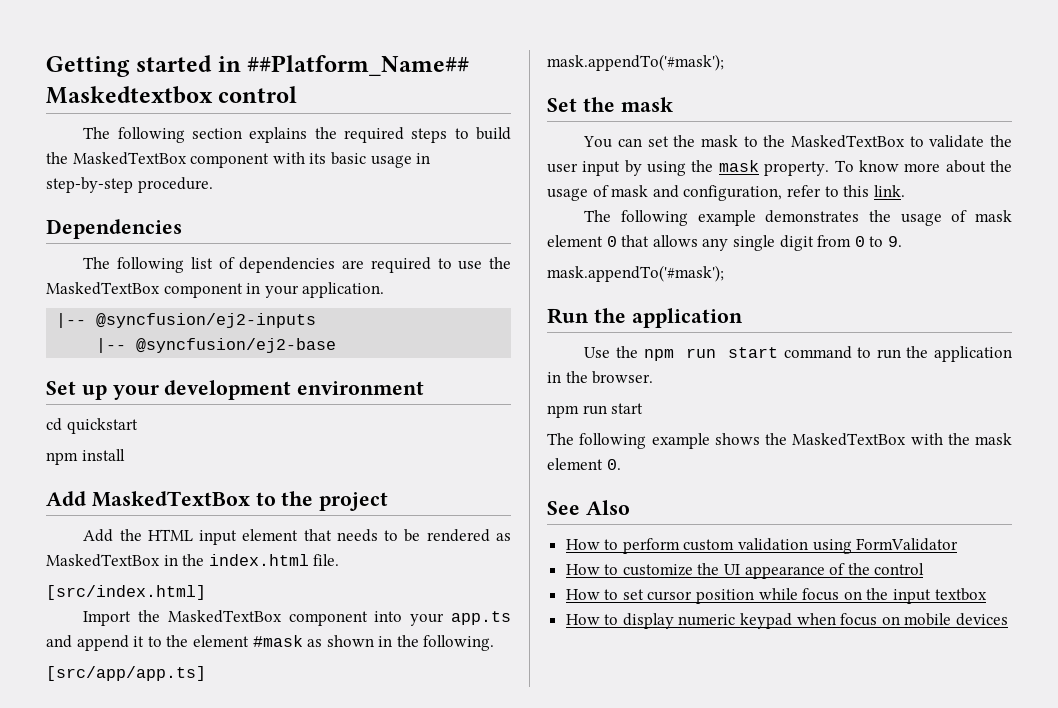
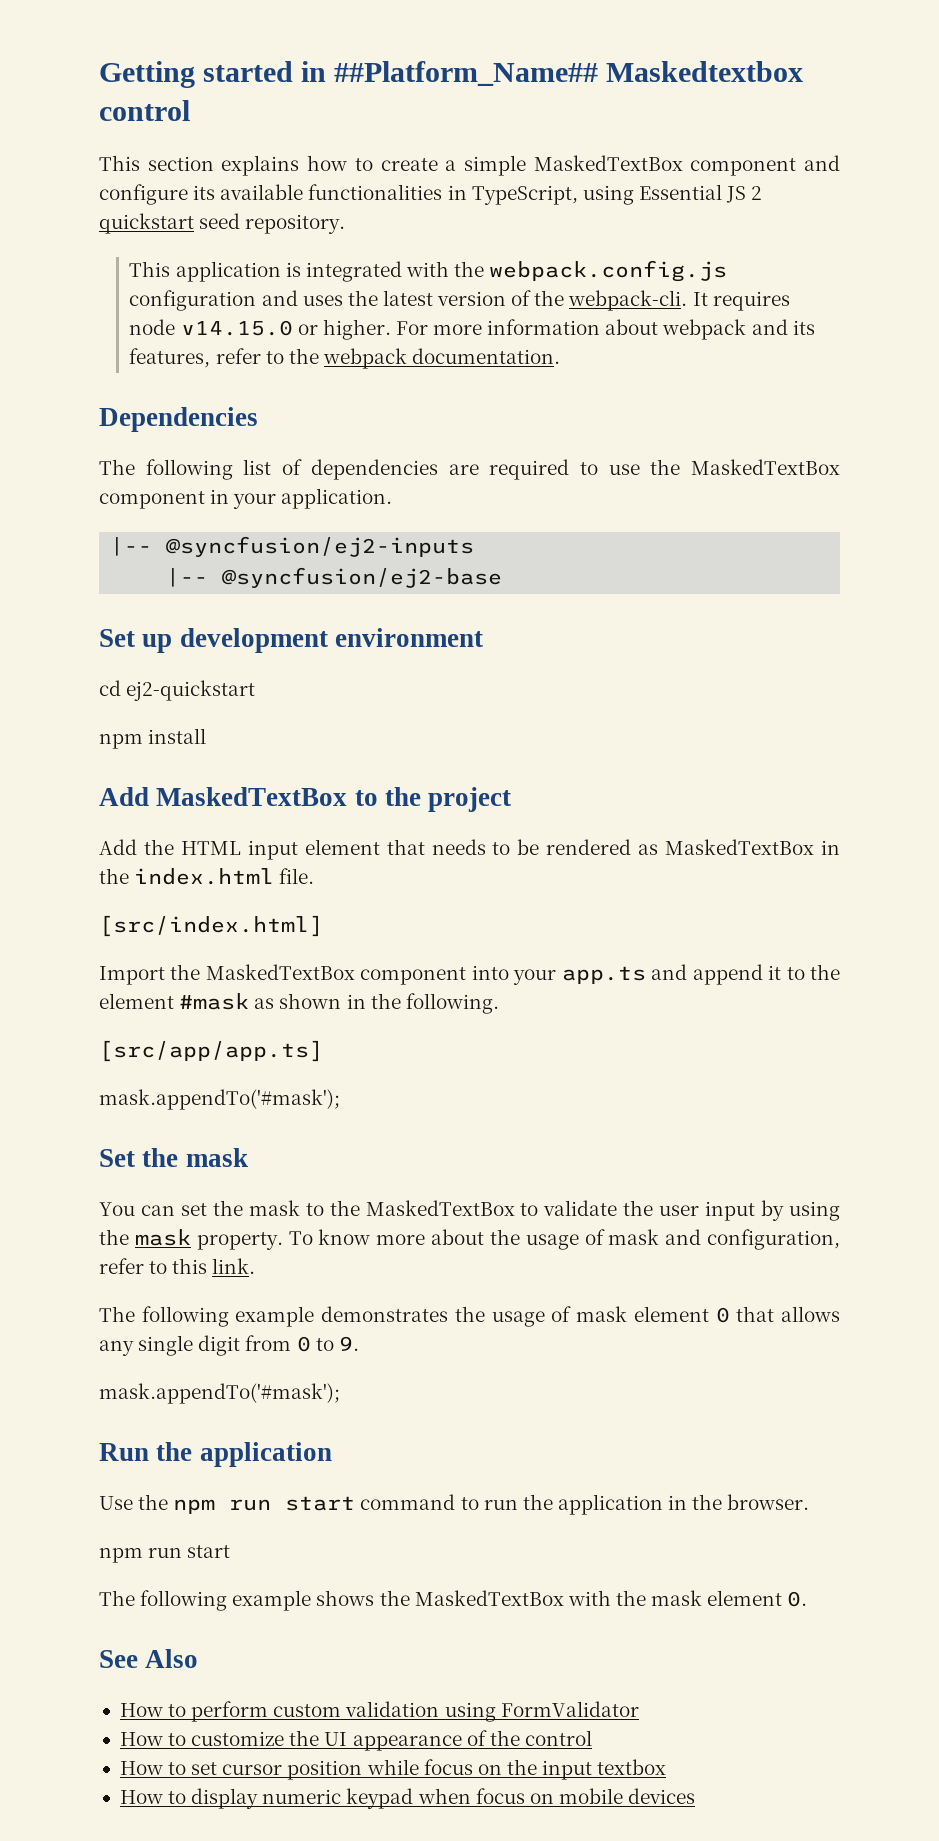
[83,127,511,143] [46,152,431,168] [46,177,213,193] The following section explains the required steps to build the MaskedTextBox component with its basic usage in step-by-step procedure. -> [99,155,841,176] [99,184,763,205] [99,213,346,234] [129,260,728,282] [129,290,790,311] [129,319,815,340] [129,348,561,369] This section explains how to create a simple MaskedTextBox component and configure its available functionalities in TypeScript, using Essential JS 2 quickstart seed repository. // This application is integrated with the webpack.config.js configuration and uses the latest version of the webpack-cli. It requires node v14.15.0 or higher. For more information about webpack and its features, refer to the webpack documentation.
[112,385,159,400] your -> (173, 643) none
[66,418,138,434] quickstart -> [126,680,256,701] ej2-quickstart

